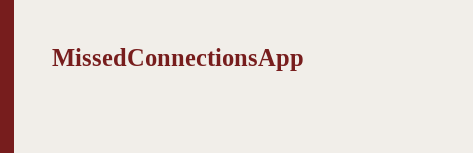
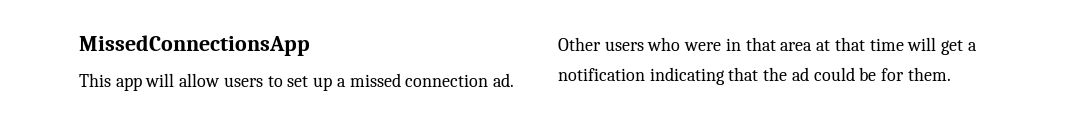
(304, 59) none -> [79,73,514,91] [558,37,977,55] [558,67,951,85] // This app will allow users to set up a missed connection ad. Other users who were in that area at that time will get a notification indicating that the ad could be for them.

